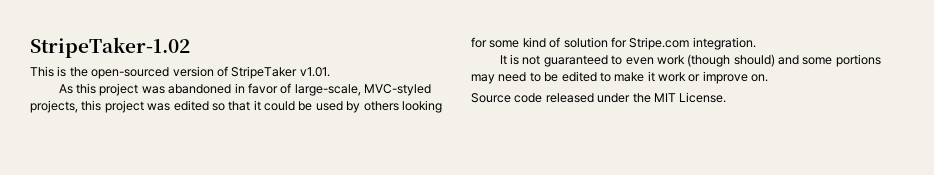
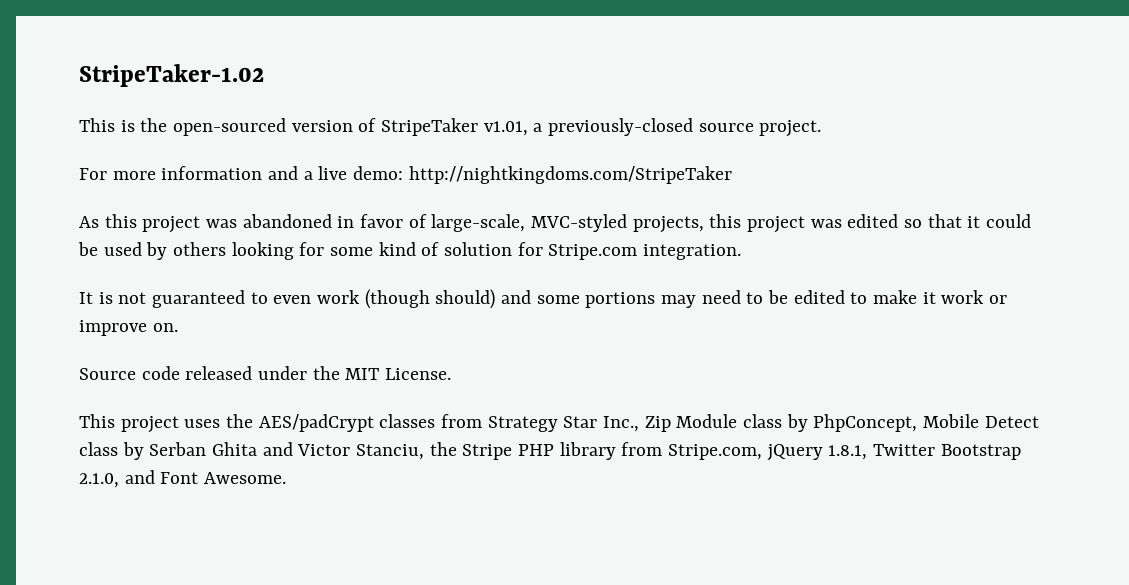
[299,67,330,77] v1.01. -> [483,118,822,137] [79,166,732,184] v1.01, a previously-closed source project. // For more information and a live demo: http://nightkingdoms.com/StripeTaker
(727, 97) none -> [79,414,1039,433] [79,442,1021,461] [79,470,287,488] // This project uses the AES/padCrypt classes from Strategy Star Inc., Zip Module class by PhpConcept, Mobile Detect class by Serban Ghita and Victor Stanciu, the Stripe PHP library from Stripe.com, jQuery 1.8.1, Twitter Bootstrap 2.1.0, and Font Awesome.

